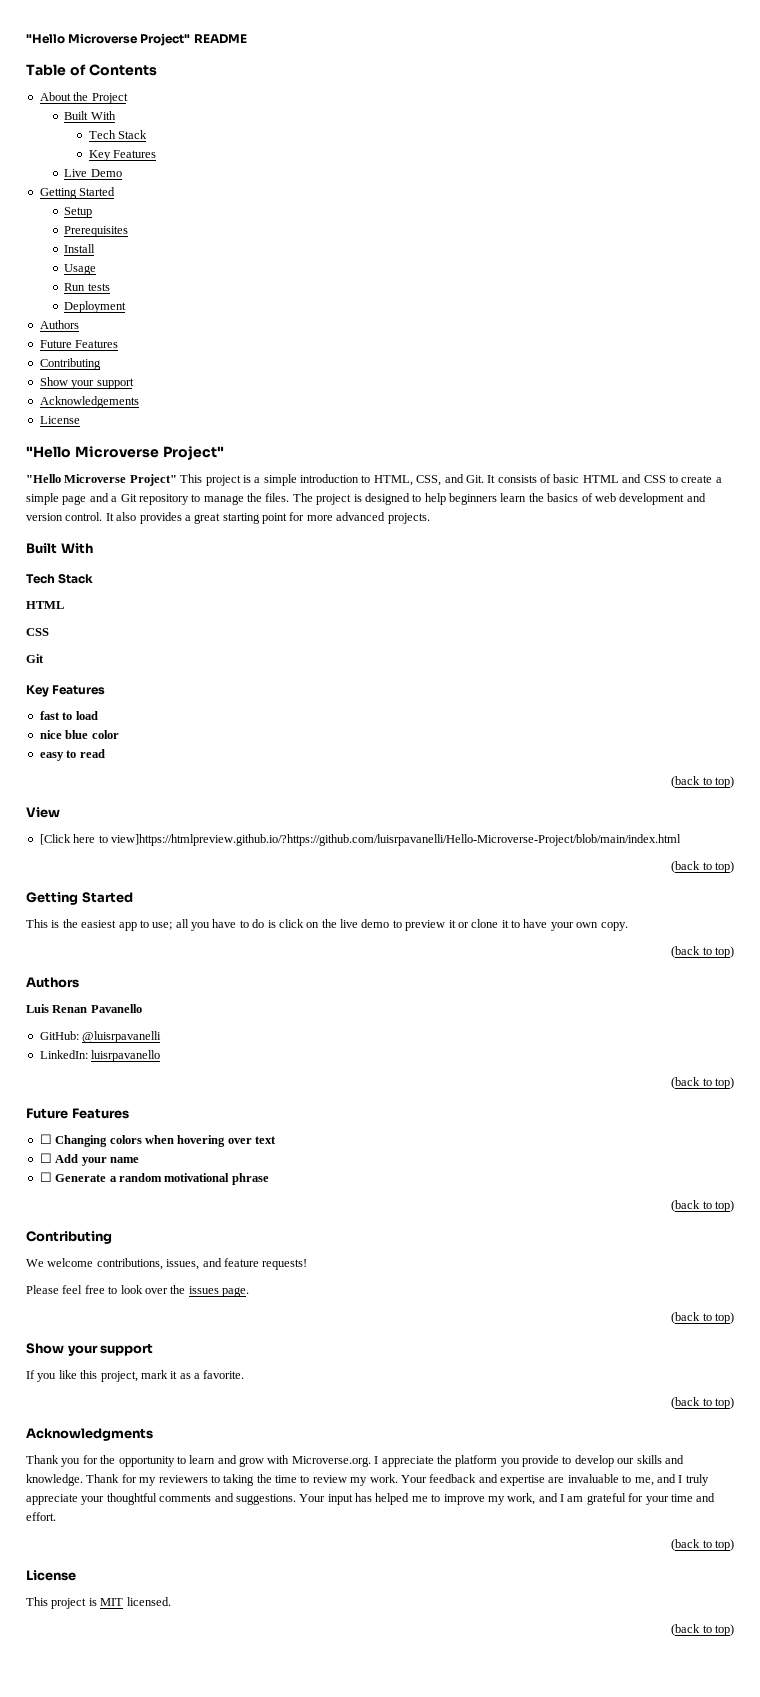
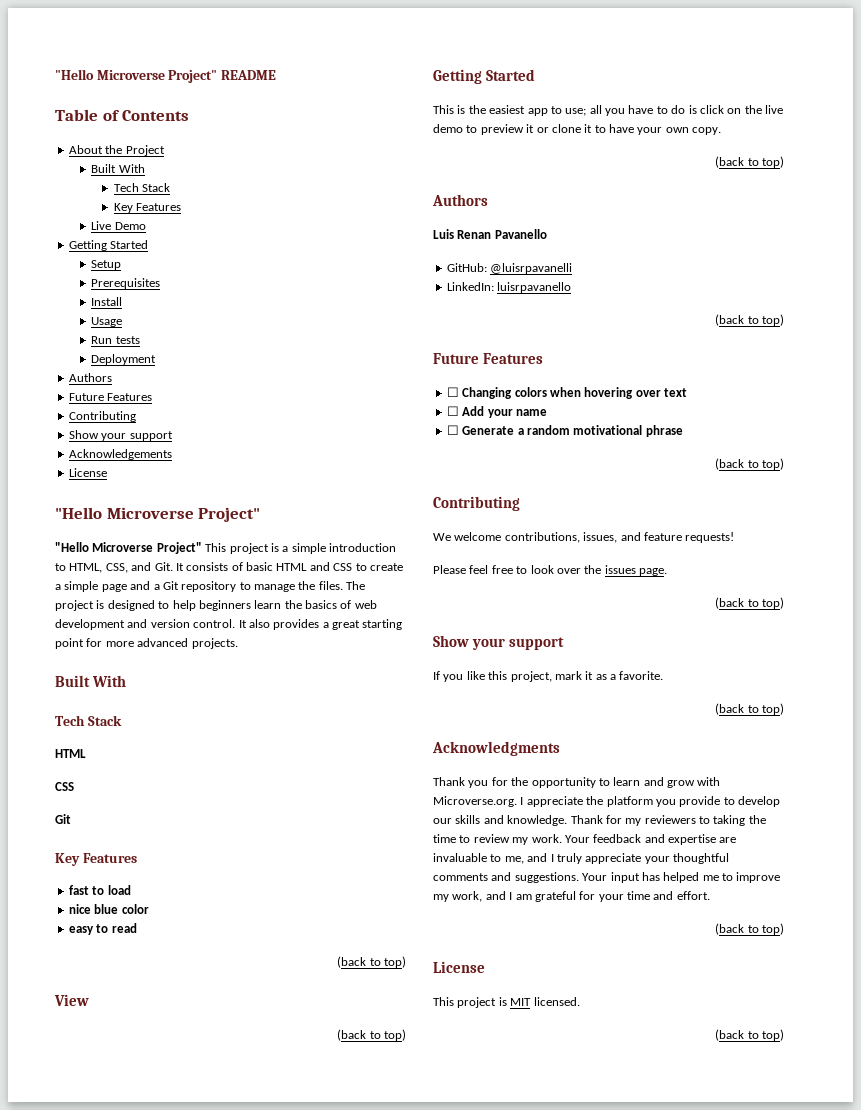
[39,834,681,846] // [Click here to view]https://htmlpreview.github.io/?https://github.com/luisrpavanelli/Hello-Microverse-Project/blob/main/index.html -> (89, 1000) none

